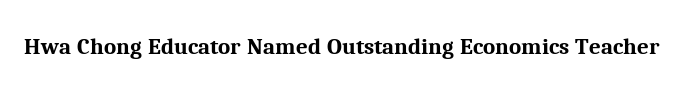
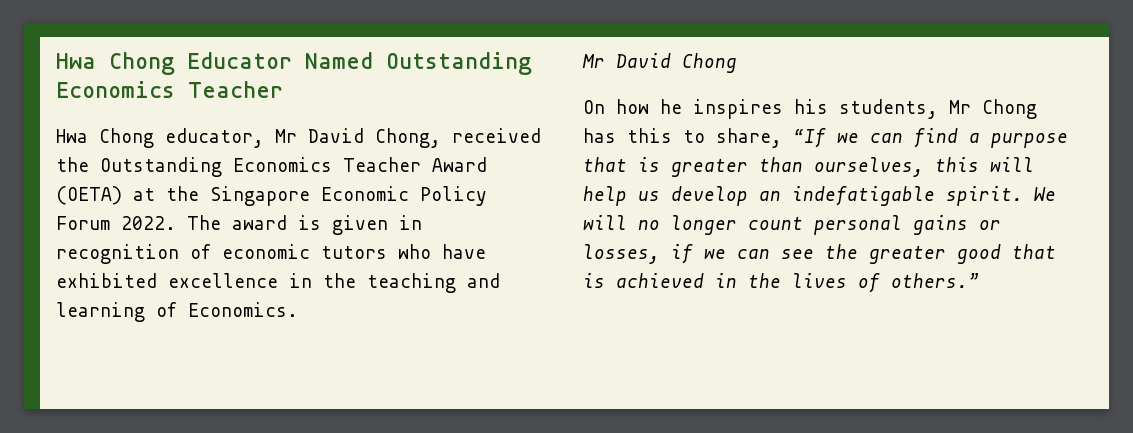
(661, 46) none -> [56,128,541,148] [56,157,487,177] [56,186,487,206] [56,215,422,235] [56,244,486,264] [56,273,500,293] [56,302,298,322] [582,53,737,73] [583,99,1037,119] [583,128,1068,148] [583,157,1034,177] [583,186,1056,206] [583,215,1001,235] [583,244,1056,264] [583,273,979,293] // Hwa Chong educator, Mr David Chong, received the Outstanding Economics Teacher Award (OETA) at the Singapore Economic Policy Forum 2022. The award is given in recognition of economic tutors who have exhibited excellence in the teaching and learning of Economics. // Mr David Chong // On how he inspires his students, Mr Chong has this to share, “If we can find a purpose that is greater than ourselves, this will help us develop an indefatigable spirit. We will no longer count personal gains or losses, if we can see the greater good that is achieved in the lives of others.”

